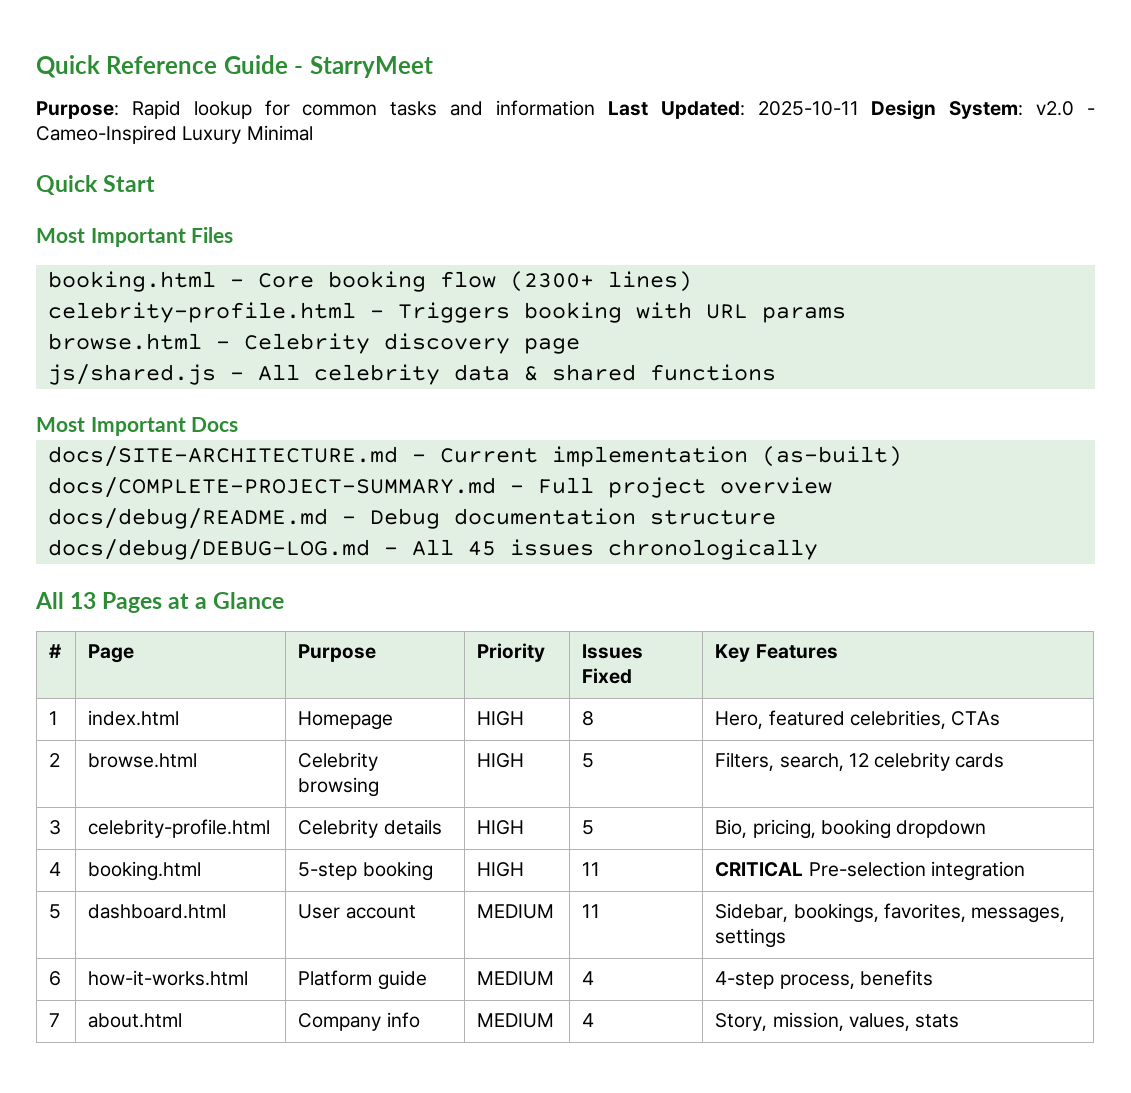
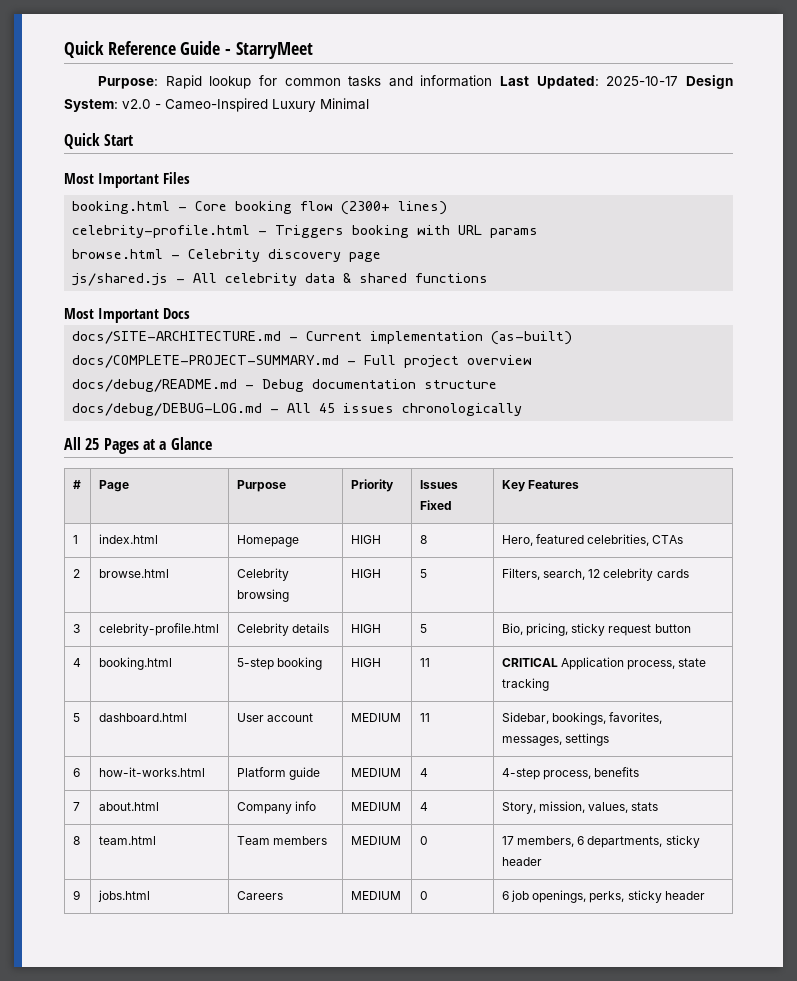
[757,101,859,116] 2025-10-11 -> [606,76,679,86] 2025-10-17
[70,592,97,609] 13 -> [85,438,100,450] 25
[820,819,987,839] booking dropdown -> [571,623,691,636] sticky request button
[808,861,1025,881] Pre-selection integration -> [560,657,707,670] [501,678,549,691] Application process, state tracking
(960, 1021) none -> [72,836,80,845] [98,836,156,845] [236,836,327,845] [350,836,401,845] [419,836,428,845] [501,835,700,848] [501,857,542,866] [72,890,80,900] [97,890,150,902] [236,891,283,900] [350,891,401,900] [419,891,428,900] [501,890,705,903] // 8 | team.html | Team members | MEDIUM | 0 | 17 members, 6 departments, sticky header // 9 | jobs.html | Careers | MEDIUM | 0 | 6 job openings, perks, sticky header

